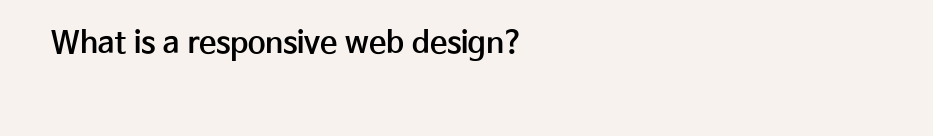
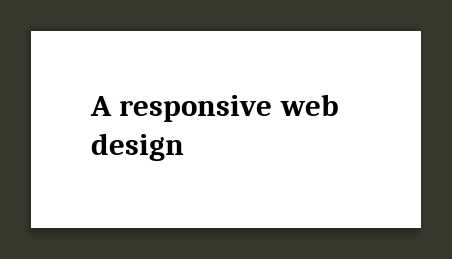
[51,29,180,54] What is a -> [90,96,112,116] A
[411,29,524,61] design? -> [91,133,184,161] design

